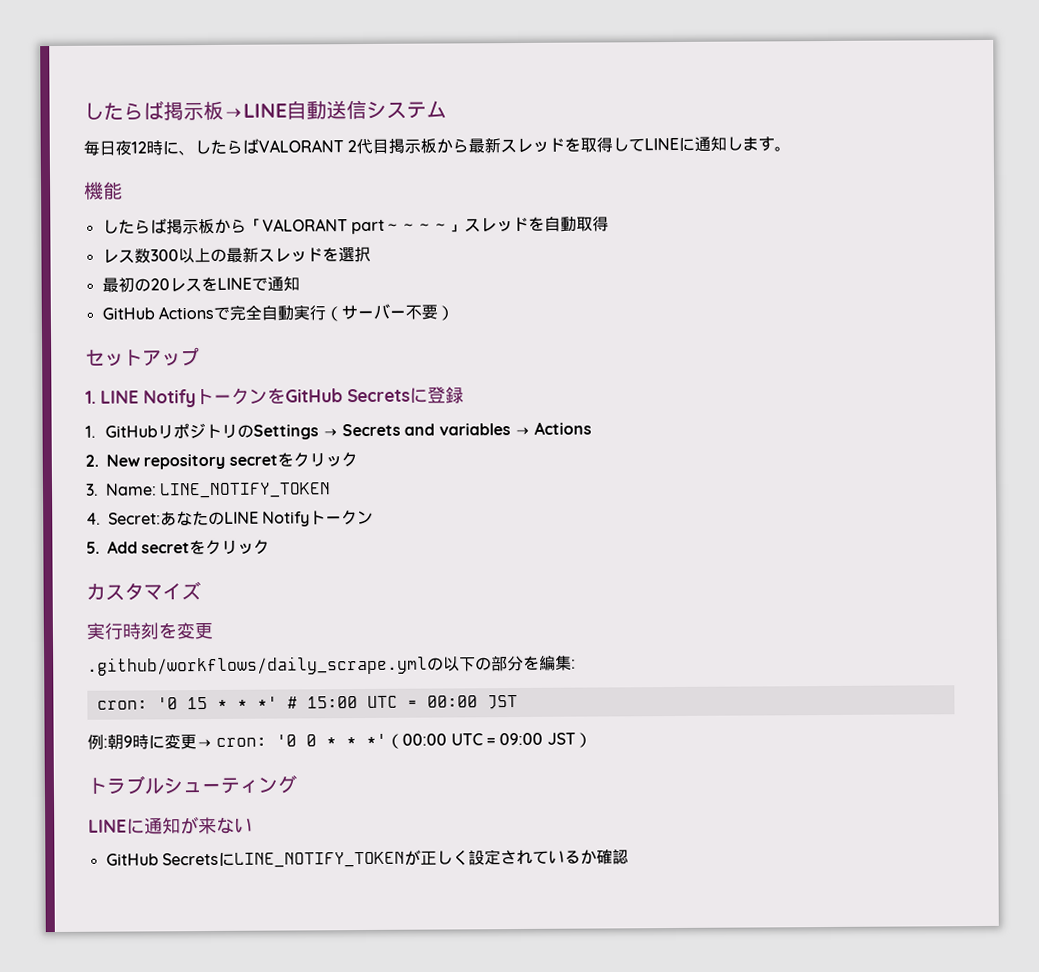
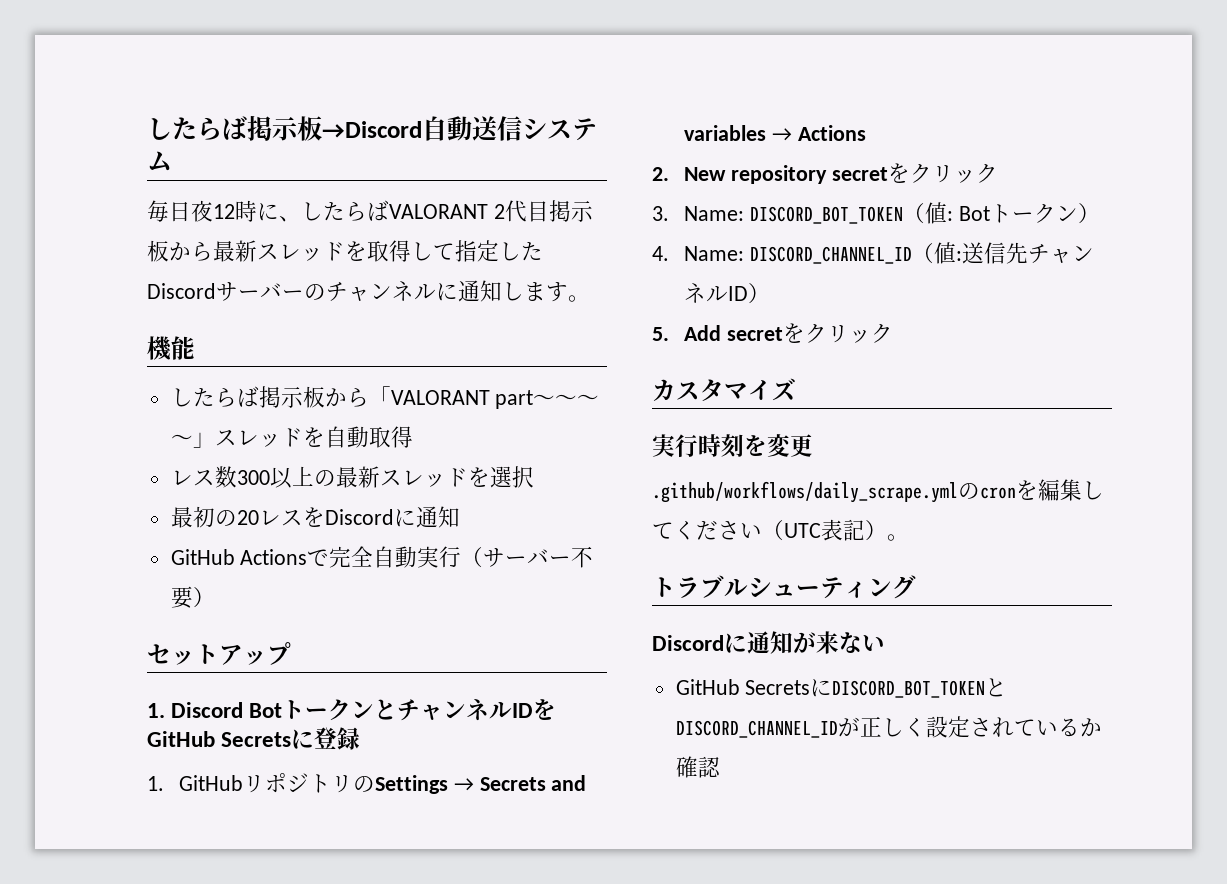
[83,100,287,121] したらば掲示板→LINE -> [147,116,422,141] したらば掲示板→Discord
[644,137,680,151] LINE -> [455,240,543,262] [147,281,436,302] 指定したDiscordサーバーのチャンネル
[216,277,268,291] LINEで -> [324,508,416,527] Discordに
[100,387,268,408] LINE Notifyトークン -> [171,699,534,721] Discord BotトークンとチャンネルID
[159,482,332,499] [86,510,375,527] LINE_NOTIFY_TOKEN // 4. Secret:あなたのLINE Notifyトークン -> [749,202,1100,224] [652,242,1094,264] [683,283,770,304] DISCORD_BOT_TOKEN（値: Botトークン） // 4. Name: DISCORD_CHANNEL_ID（値:送信先チャンネルID）
[443,655,576,672] [96,695,518,710] [87,732,592,750] 以下の部分を編集: // cron: '0 15 * * *' # 15:00 UTC = 00:00 JST // 例:朝9時に変更→ cron: '0 0 * * *'（00:00 UTC = 09:00 JST） -> [980,479,1104,501] [652,519,909,541] cronを編集してください（UTC表記）。
[88,819,127,833] LINE -> [652,635,724,651] Discord
[233,851,405,868] LINE_NOTIFY_TOKEN -> [832,678,1008,698] [675,720,838,738] DISCORD_BOT_TOKENとDISCORD_CHANNEL_ID

